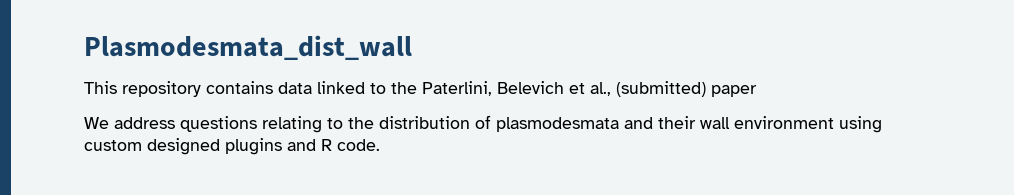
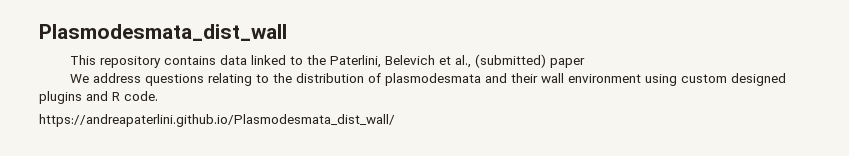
(380, 145) none -> [39,114,395,127] // https://andreapaterlini.github.io/Plasmodesmata_dist_wall/

